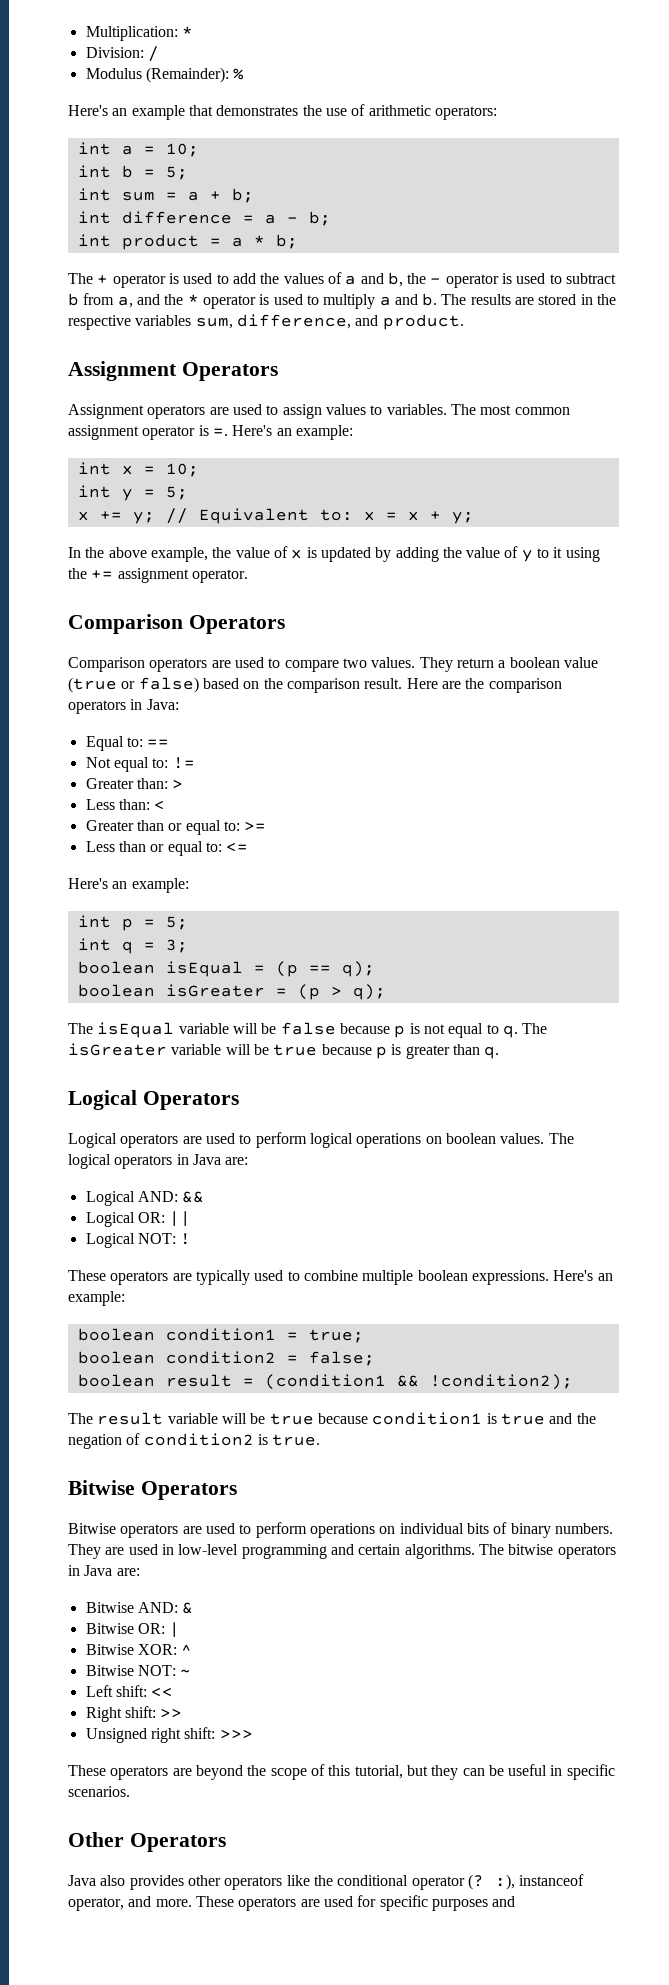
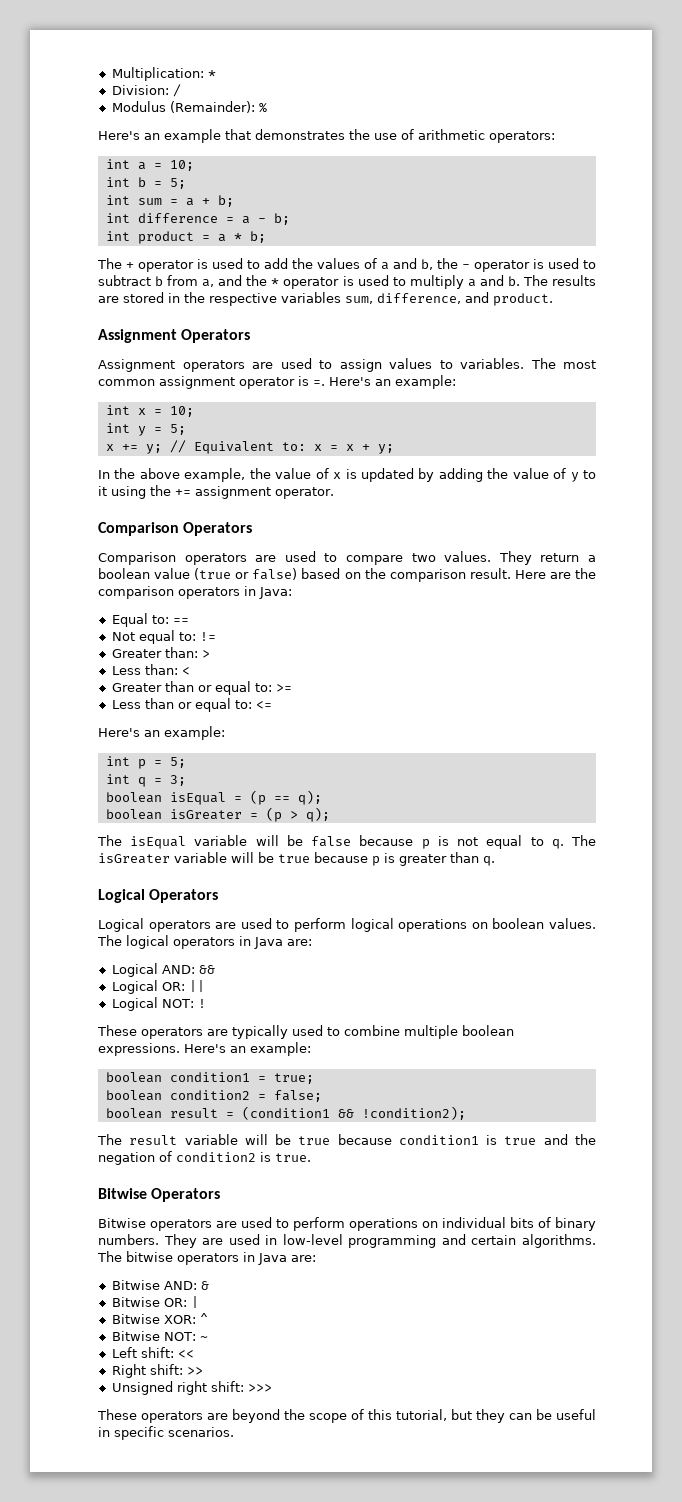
[68,1832,226,1852] [68,1874,585,1890] [68,1895,516,1911] // Other Operators // Java also provides other operators like the conditional operator (? :), instanceof operator, and more. These operators are used for specific purposes and -> (234, 1432) none

